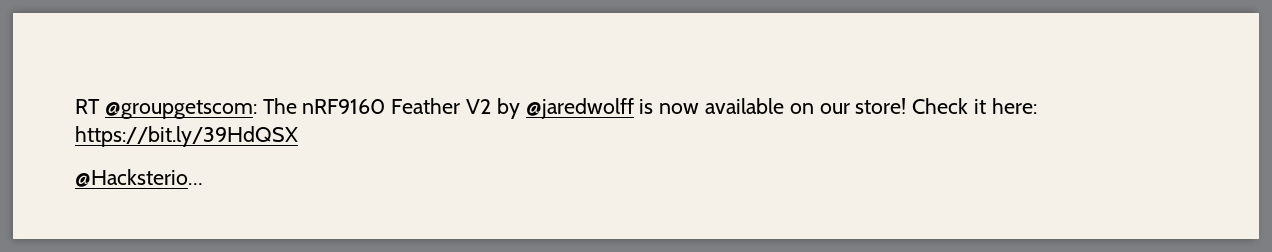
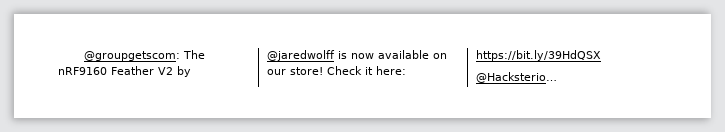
[75,99,100,114] RT -> (83, 56) none

